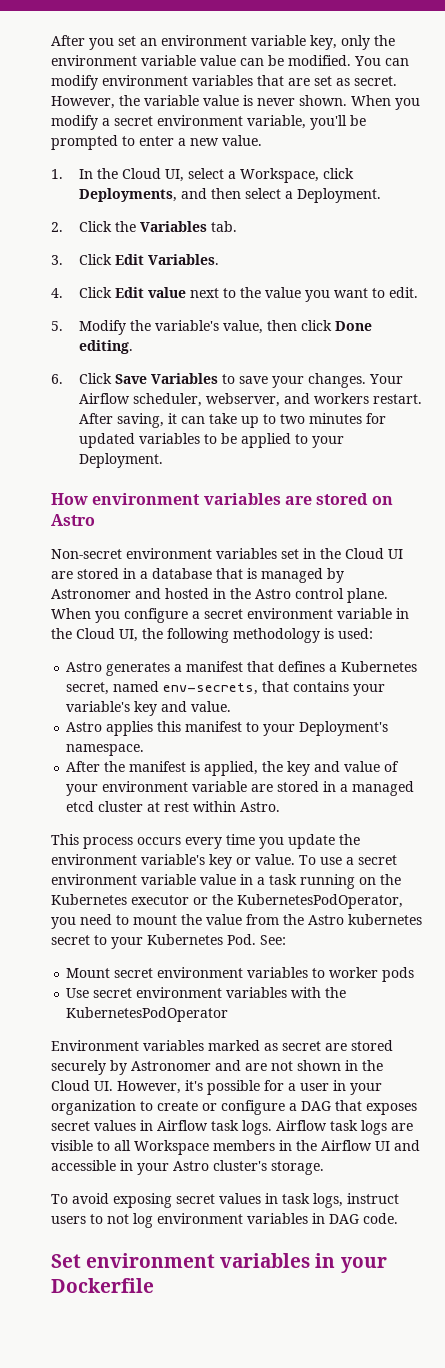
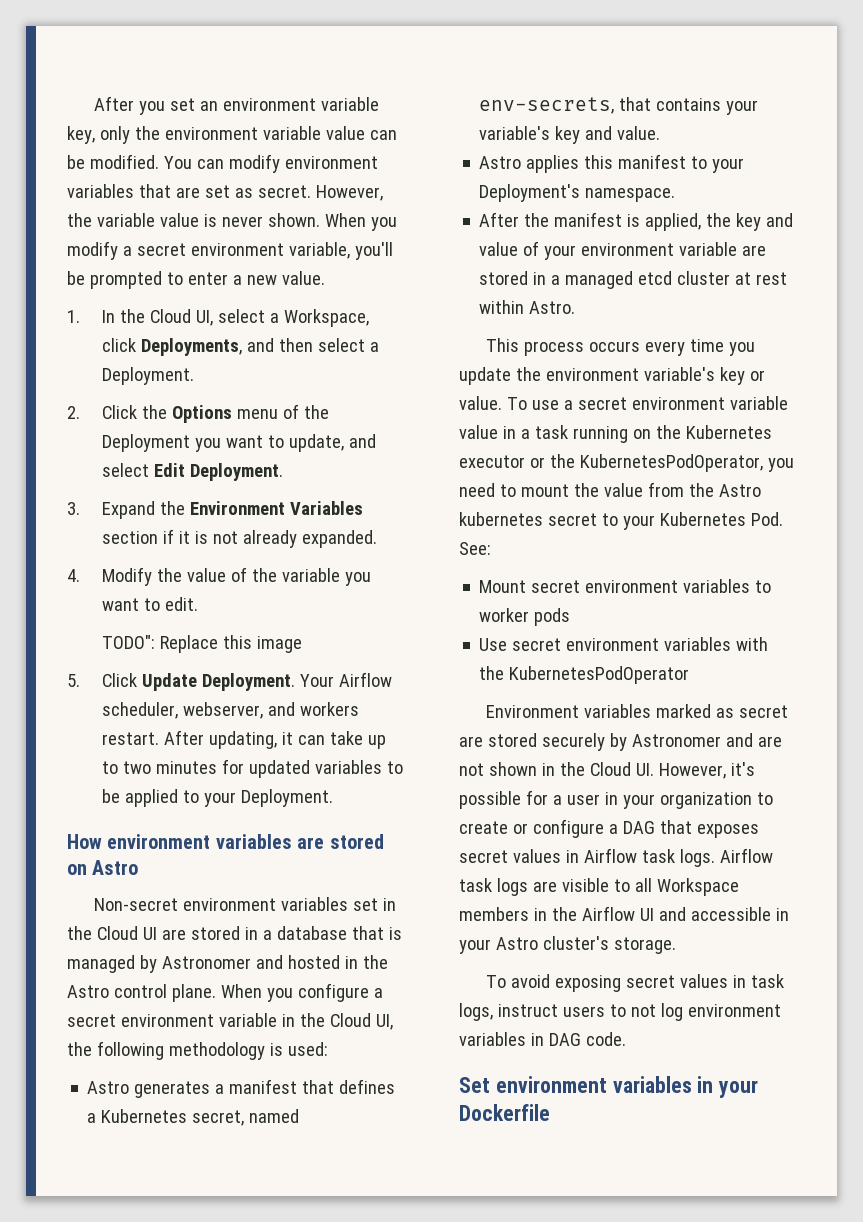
[139,221,237,232] [51,254,219,265] [51,287,418,302] [51,320,372,335] [78,340,133,354] [51,373,366,388] Variables tab. // 3. Click Edit Variables. // 4. Click Edit value next to the value you want to edit. // 5. Modify the variable's value, then click Done editing. // 6. Click Save Variables to save your changes. -> [171,404,329,423] [101,434,376,452] [101,463,283,481] [67,501,363,519] [101,529,377,548] [67,567,371,586] [101,597,198,611] [101,635,302,653] [67,673,295,691] Options menu of the Deployment you want to update, and select Edit Deployment. // 3. Expand the Environment Variables section if it is not already expanded. // 4. Modify the value of the variable you want to edit. // TODO": Replace this image // 5. Click Update Deployment.
[116,413,164,428] saving, -> [208,731,277,749] updating,

